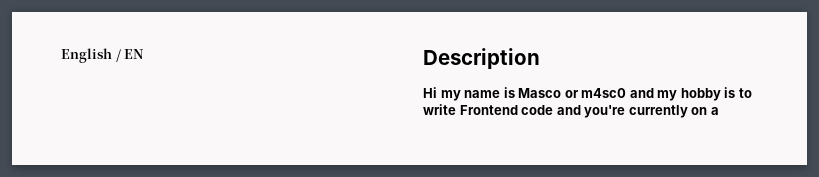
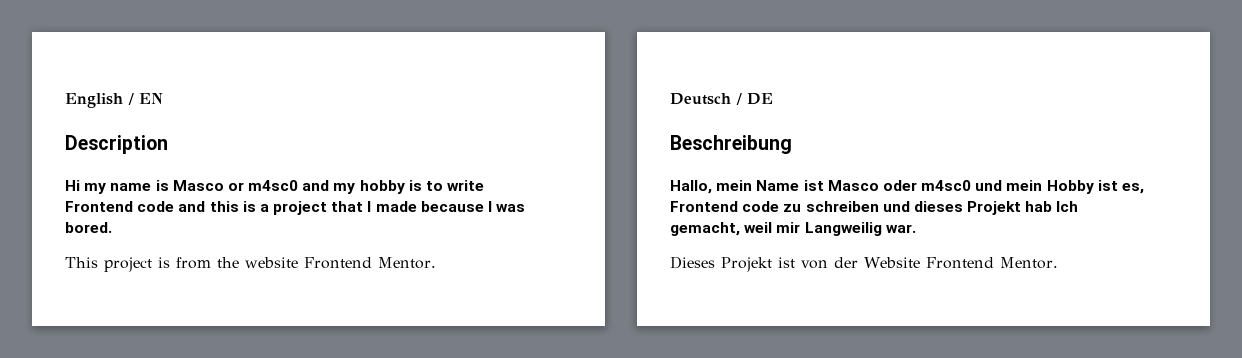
[584,105,719,118] you're currently on a -> [209,201,526,215] [65,222,112,233] [65,257,436,272] [670,93,773,105] [670,135,792,154] [670,180,1145,194] [670,201,1079,215] [670,222,916,236] [670,256,1058,272] this is a project that I made because I was bored. // This project is from the website Frontend Mentor. // Deutsch / DE // Beschreibung // Hallo, mein Name ist Masco oder m4sc0 und mein Hobby ist es, Frontend code zu schreiben und dieses Projekt hab Ich gemacht, weil mir Langweilig war. // Dieses Projekt ist von der Website Frontend Mentor.

